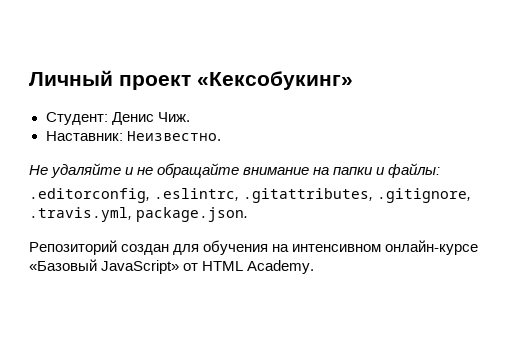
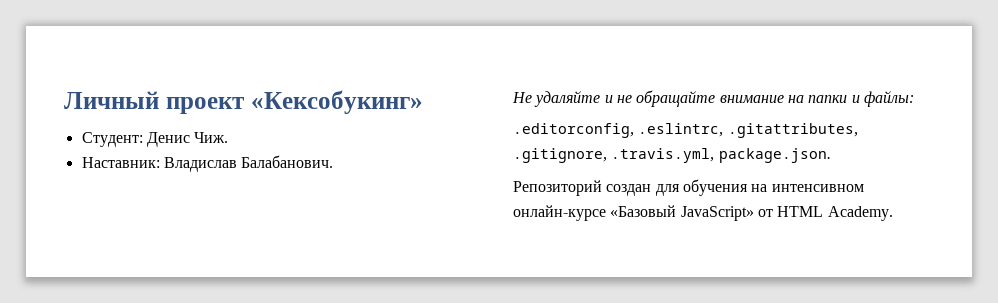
[126,131,221,141] Неизвестно. -> [163,155,334,172] Владислав Балабанович.

